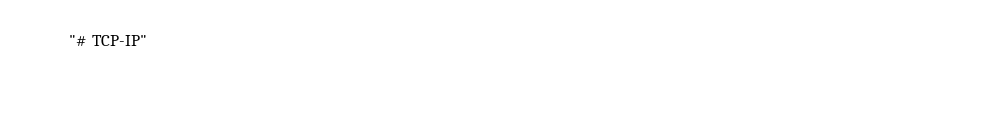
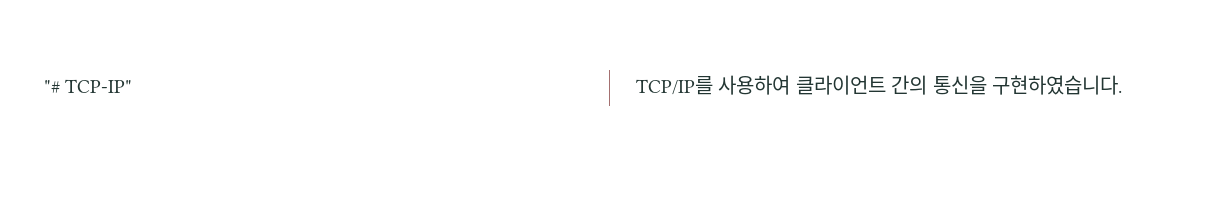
(147, 40) none -> [636,75,1122,95] // TCP/IP를 사용하여 클라이언트 간의 통신을 구현하였습니다.

